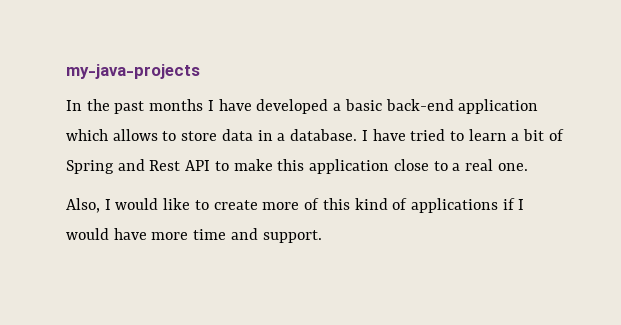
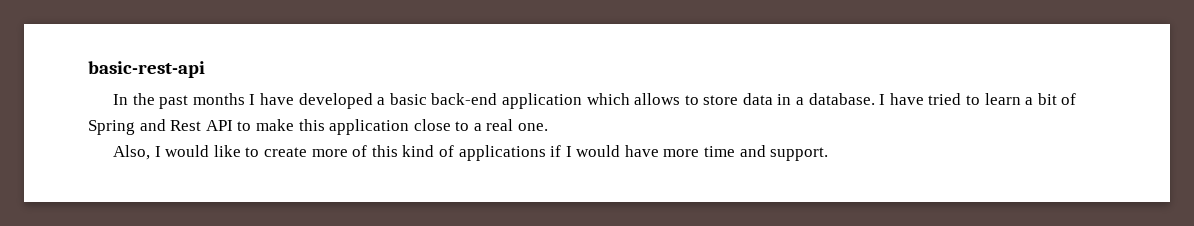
[66,64,200,79] my-java-projects -> [88,61,205,78] basic-rest-api

